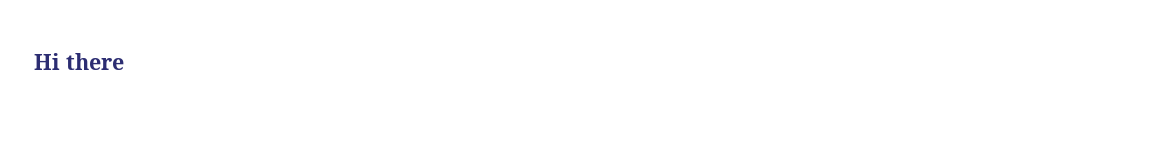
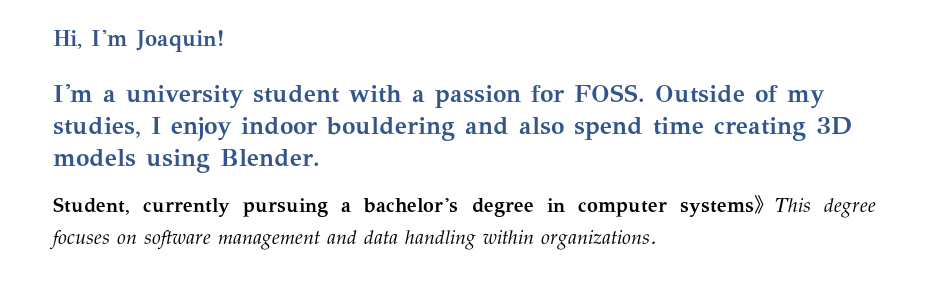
[34,53,124,70] Hi there -> [53,29,224,52] [53,84,825,109] [53,117,852,141] [53,149,320,173] [53,195,876,218] [49,230,657,250] Hi, I'm Joaquin! // I'm a university student with a passion for FOSS. Outside of my studies, I enjoy indoor bouldering and also spend time creating 3D models using Blender. // Student, currently pursuing a bachelor's degree in computer systems》This degree focuses on software management and data handling within organizations.

